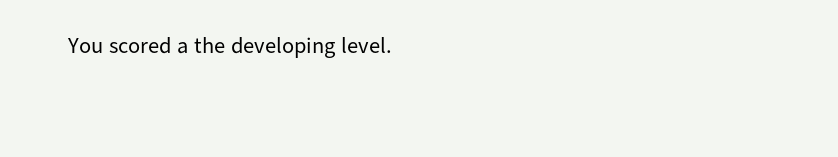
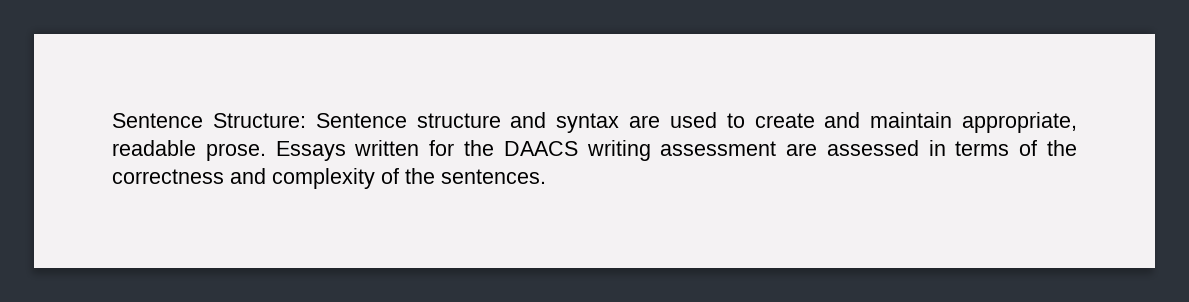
[67,37,393,58] You scored a the developing level. -> [112,112,1077,133] [112,140,1078,161] [112,168,546,189] Sentence Structure: Sentence structure and syntax are used to create and maintain appropriate, readable prose. Essays written for the DAACS writing assessment are assessed in terms of the correctness and complexity of the sentences.

